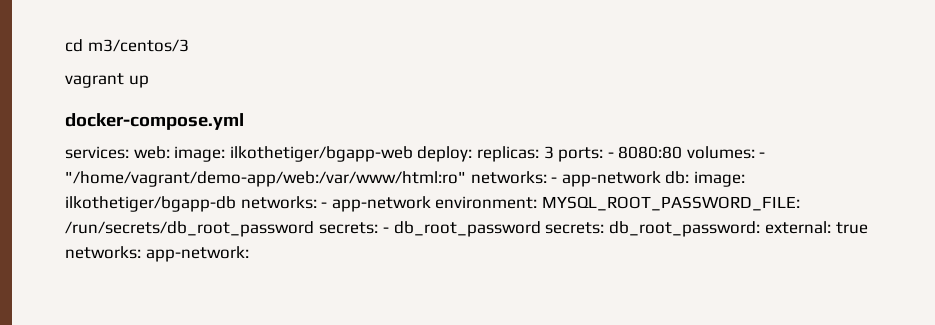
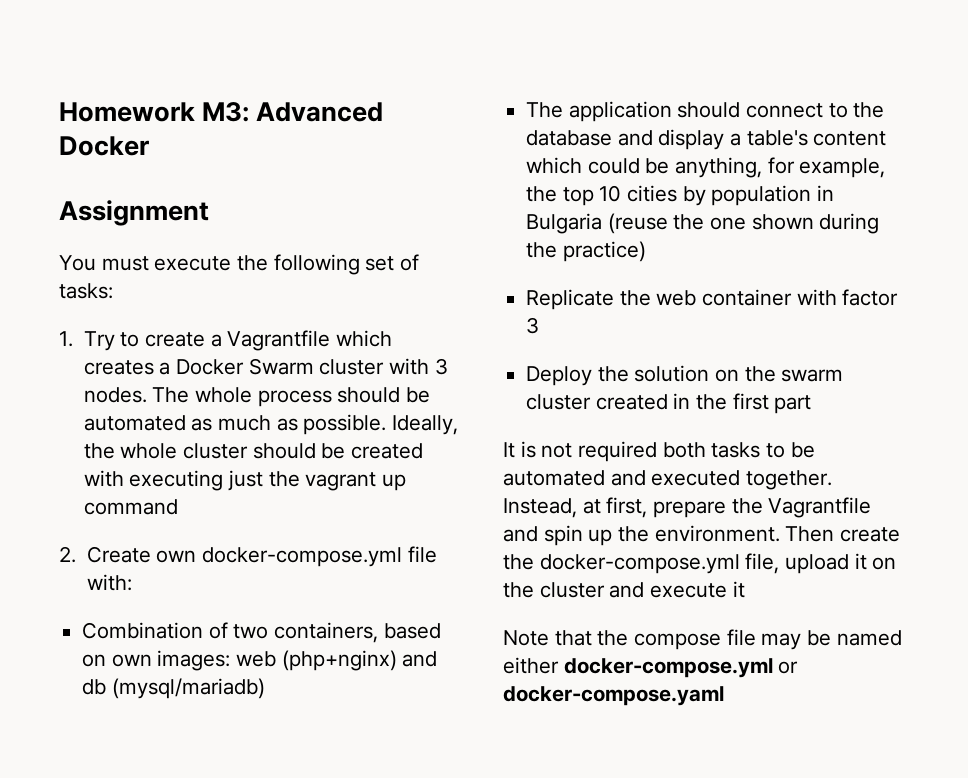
[65,39,189,52] [65,73,149,88] [65,113,244,130] [65,146,766,162] [65,171,745,187] [65,196,800,212] [65,221,868,237] [65,246,249,262] cd m3/centos/3 // vagrant up // docker-compose.yml // services: web: image: ilkothetiger/bgapp-web deploy: replicas: 3 ports: - 8080:80 volumes: - "/home/vagrant/demo-app/web:/var/www/html:ro" networks: - app-network db: image: ilkothetiger/bgapp-db networks: - app-network environment: MYSQL_ROOT_PASSWORD_FILE: /run/secrets/db_root_password secrets: - db_root_password secrets: db_root_password: external: true networks: app-network: -> [59,102,384,122] [59,136,149,156] [59,200,209,226] [59,254,420,275] [59,283,113,299] [59,330,392,351] [83,358,448,375] [83,387,430,407] [83,414,458,435] [83,443,423,459] [83,470,406,491] [83,499,178,515] [59,546,437,567] [86,574,132,591] [82,622,441,643] [82,650,438,671] [82,678,265,699] [526,101,885,122] [526,129,887,150] [526,157,886,178] [526,185,835,206] [526,213,880,234] [526,241,646,262] [526,289,899,310] [526,317,540,334] [526,365,844,386] [526,393,812,414] [503,441,815,462] [503,470,833,490] [503,497,872,518] [503,525,901,546] [503,553,897,574] [503,581,745,598] [503,629,902,650] [503,657,799,678] [503,686,724,706] Homework M3: Advanced Docker // Assignment // You must execute the following set of tasks: // 1. Try to create a Vagrantfile which creates a Docker Swarm cluster with 3 nodes. The whole process should be automated as much as possible. Ideally, the whole cluster should be created with executing just the vagrant up command // 2. Create own docker-compose.yml file with: // Combination of two containers, based on own images: web (php+nginx) and db (mysql/mariadb) // The application should connect to the database and display a table's content which could be anything, for example, the top 10 cities by population in Bulgaria (reuse the one shown during the practice) // Replicate the web container with factor 3 // Deploy the solution on the swarm cluster created in the first part // It is not required both tasks to be automated and executed together. Instead, at first, prepare the Vagrantfile and spin up the environment. Then create the docker-compose.yml file, upload it on the cluster and execute it // Note that the compose file may be named either docker-compose.yml or docker-compose.yaml

